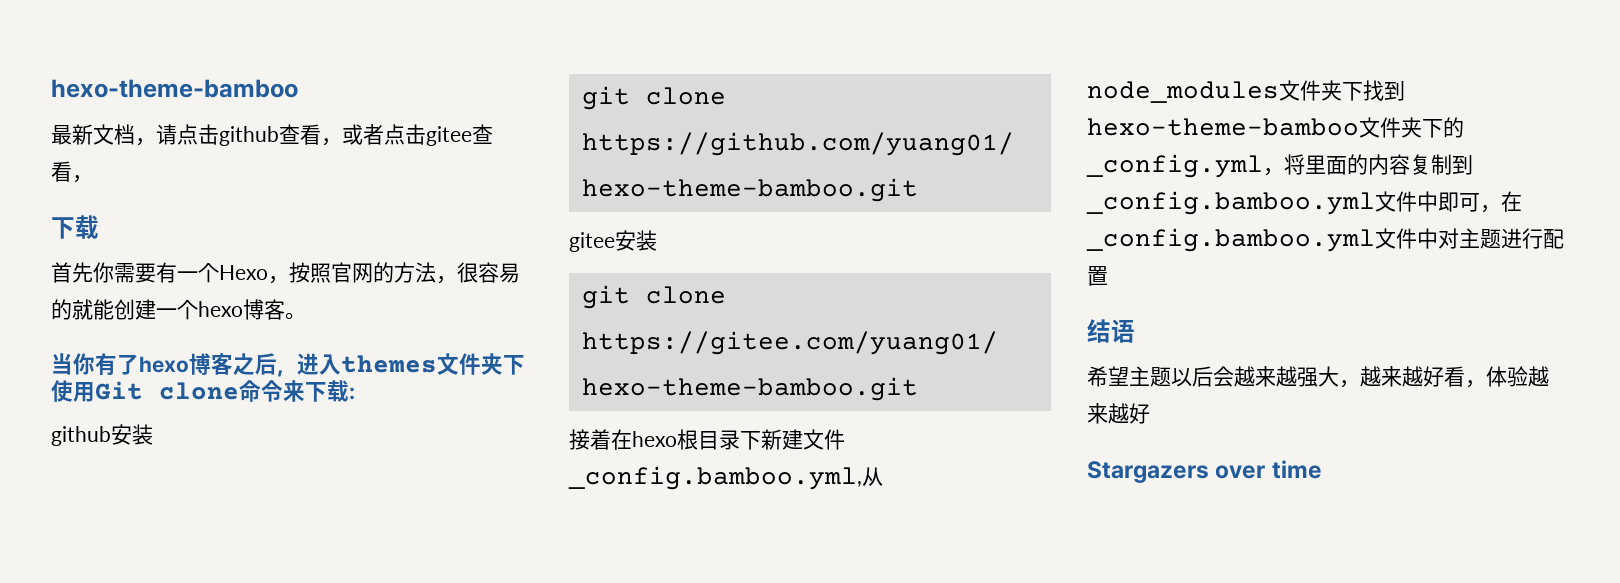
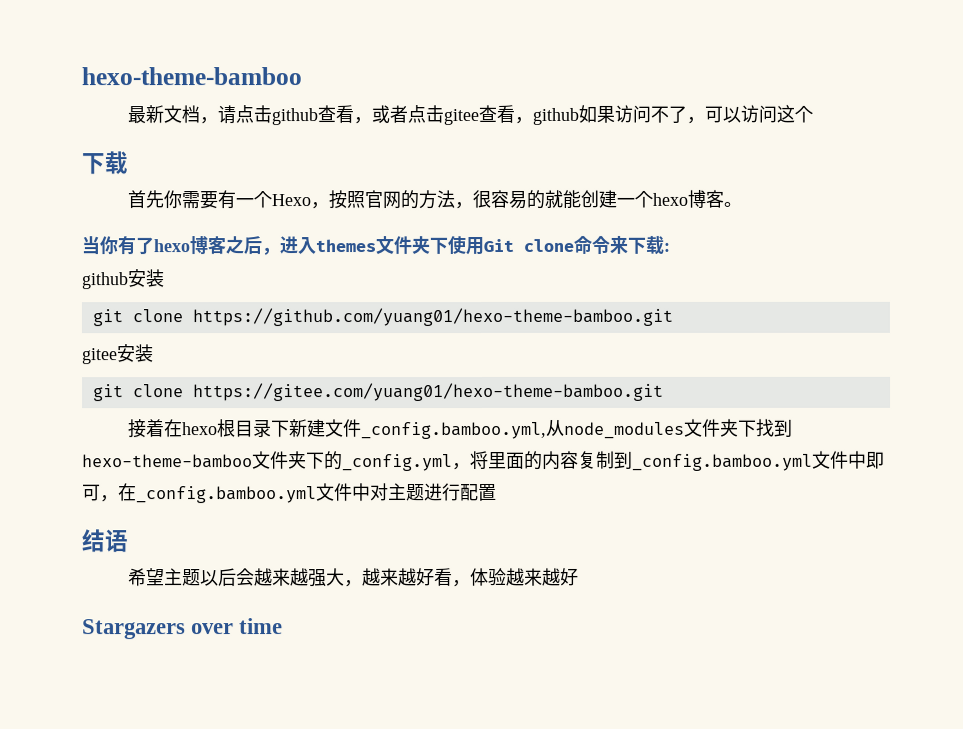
(93, 179) none -> [531,104,813,125] github如果访问不了，可以访问这个

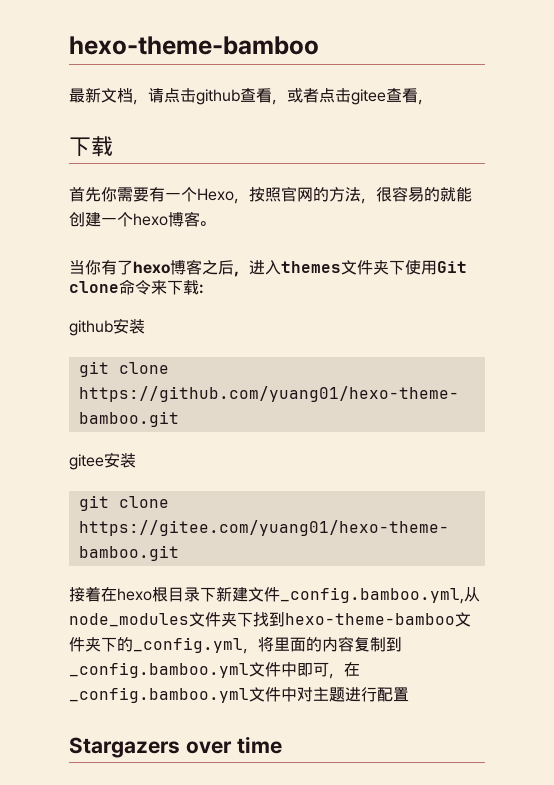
[531,104,813,125] github如果访问不了，可以访问这个 -> (433, 102) none
[82,529,129,553] [127,567,579,588] // 结语 // 希望主题以后会越来越强大，越来越好看，体验越来越好 -> (409, 694) none

